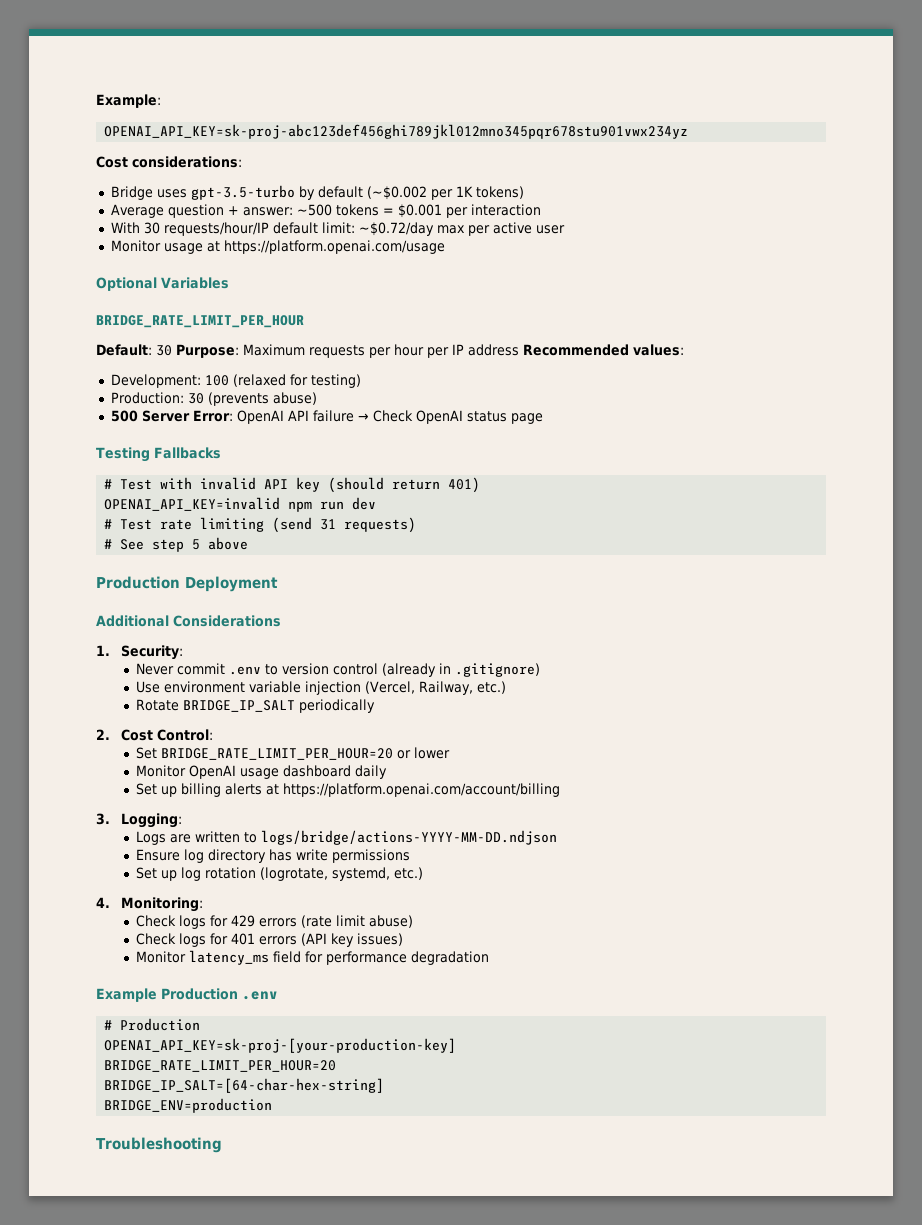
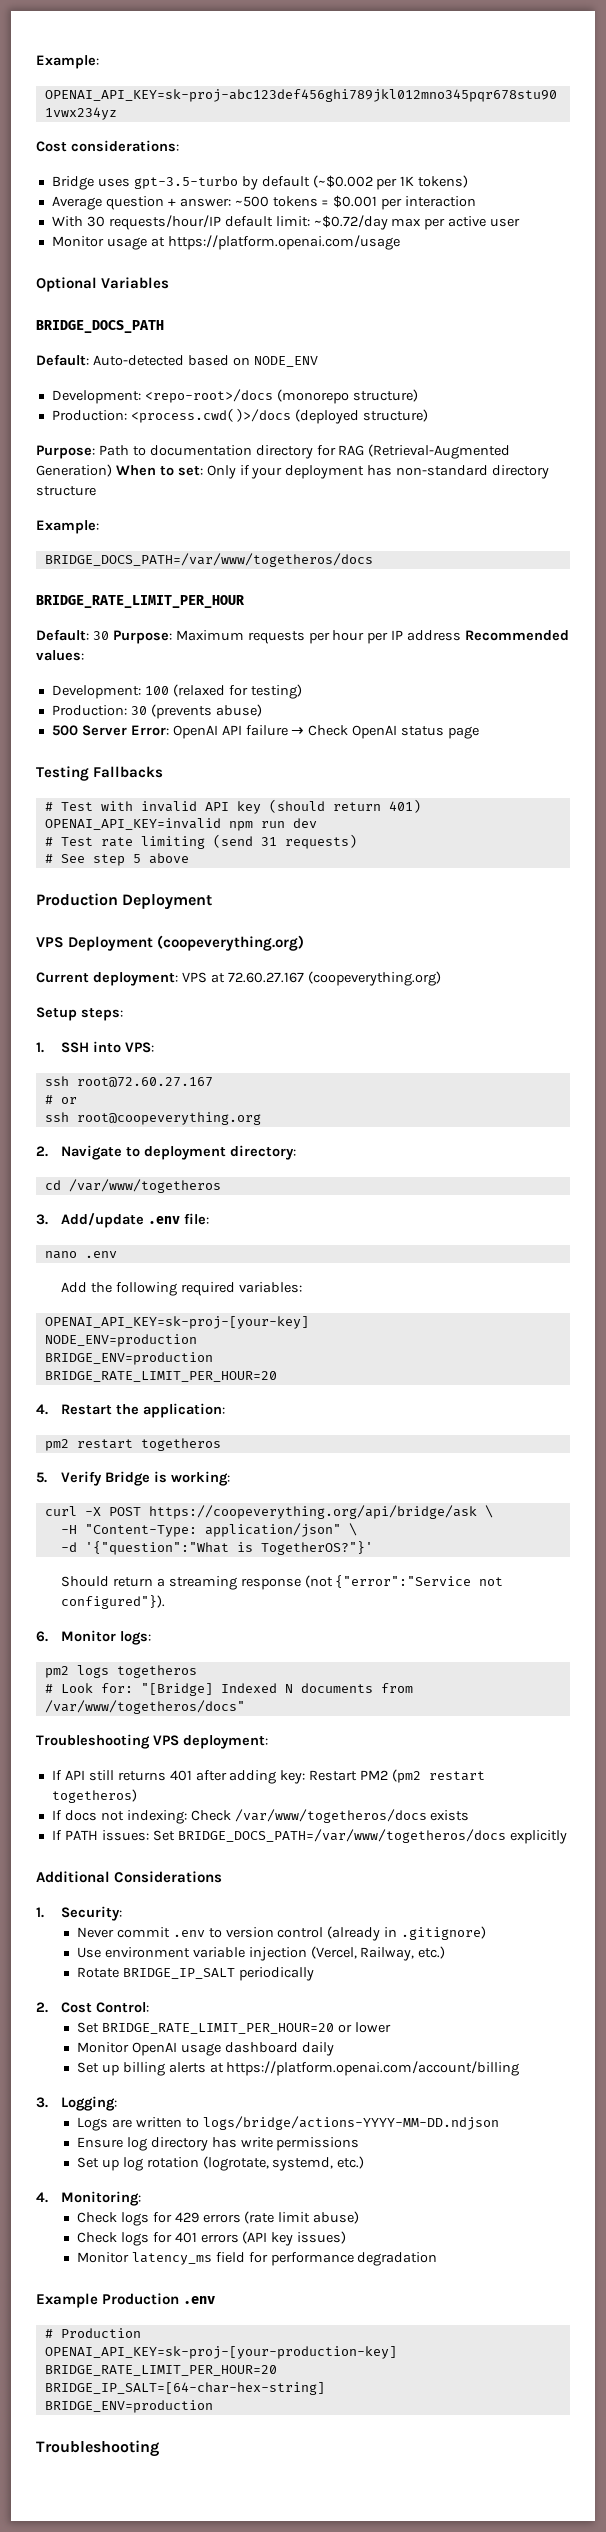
(229, 283) none -> [36,320,164,333] [36,354,318,367] [51,389,418,404] [51,408,428,424] [36,444,511,459] [36,464,550,479] [36,486,96,496] [36,520,99,534] [44,553,373,567] // BRIDGE_DOCS_PATH // Default: Auto-detected based on NODE_ENV // Development: <repo-root>/docs (monorepo structure) // Production: <process.cwd()>/docs (deployed structure) // Purpose: Path to documentation directory for RAG (Retrieval-Augmented Generation) When to set: Only if your deployment has non-standard directory structure // Example: // BRIDGE_DOCS_PATH=/var/www/togetheros/docs
(278, 584) none -> [36,935,305,951] [36,971,441,986] [36,1007,123,1021] [36,1041,154,1053] [44,1076,213,1087] [44,1095,77,1104] [44,1112,261,1125] [36,1145,296,1160] [44,1179,221,1193] [36,1213,209,1228] [44,1251,117,1259] [60,1282,302,1296] [44,1316,309,1329] [44,1334,197,1347] [44,1352,213,1365] [44,1371,277,1382] [36,1403,225,1418] [44,1438,221,1451] [36,1471,230,1486] [44,1505,493,1519] [60,1523,357,1537] [60,1541,373,1555] [60,1575,504,1590] [60,1595,165,1609] [36,1630,151,1645] [44,1665,197,1678] [44,1683,413,1696] [44,1700,245,1714] [36,1734,268,1749] [51,1769,486,1784] [51,1789,137,1803] [51,1809,470,1824] [51,1829,567,1844] // VPS Deployment (coopeverything.org) // Current deployment: VPS at 72.60.27.167 (coopeverything.org) // Setup steps: // 1. SSH into VPS: // ssh root@72.60.27.167 // # or // ssh root@coopeverything.org // 2. Navigate to deployment directory: // cd /var/www/togetheros // 3. Add/update .env file: // nano .env // Add the following required variables: // OPENAI_API_KEY=sk-proj-[your-key] // NODE_ENV=production // BRIDGE_ENV=production // BRIDGE_RATE_LIMIT_PER_HOUR=20 // 4. Restart the application: // pm2 restart togetheros // 5. Verify Bridge is working: // curl -X POST https://coopeverything.org/api/bridge/ask \ // -H "Content-Type: application/json" \ // -d '{"question":"What is TogetherOS?"}' // Should return a streaming response (not {"error":"Service not configured"}). // 6. Monitor logs: // pm2 logs togetheros // # Look for: "[Bridge] Indexed N documents from /var/www/togetheros/docs" // Troubleshooting VPS deployment: // If API still returns 401 after adding key: Restart PM2 (pm2 restart togetheros) // If docs not indexing: Check /var/www/togetheros/docs exists // If PATH issues: Set BRIDGE_DOCS_PATH=/var/www/togetheros/docs explicitly

